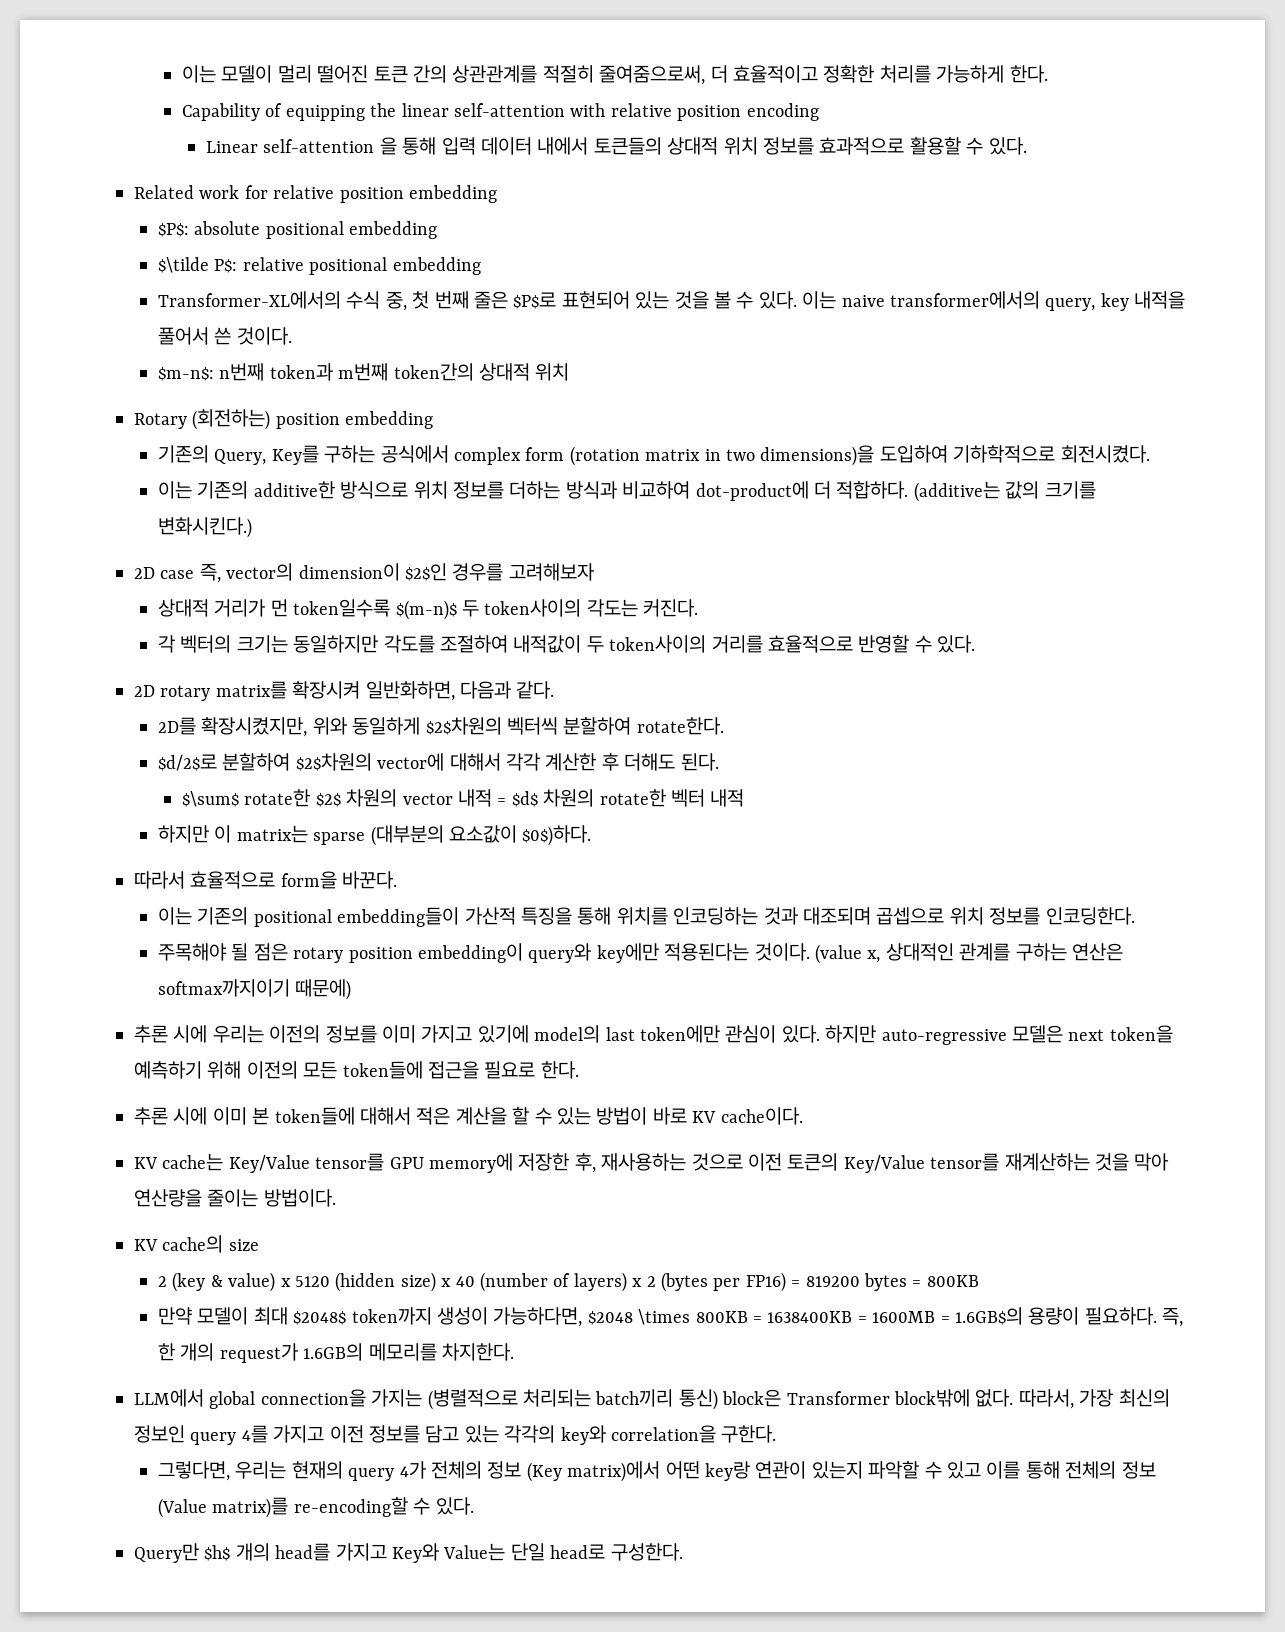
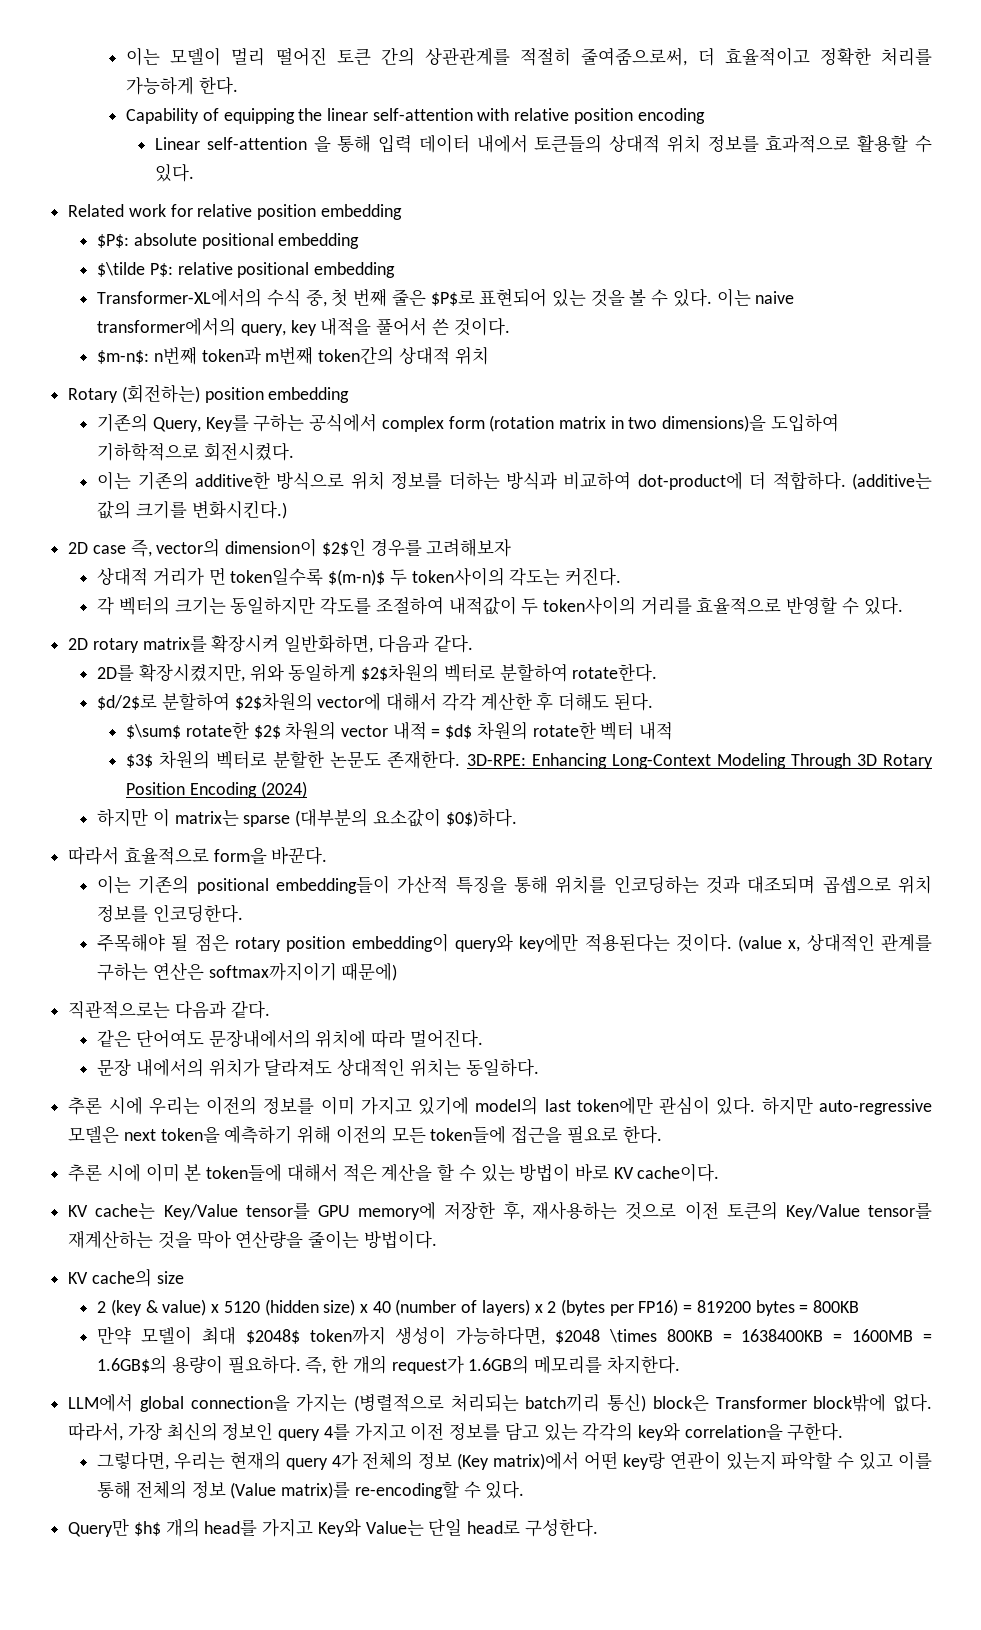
[506,717,558,735] 벡터씩 -> [443,664,495,682] 벡터로
(745, 798) none -> [126,750,934,769] [126,781,307,798] // $3$ 차원의 벡터로 분할한 논문도 존재한다. 3D-RPE: Enhancing Long-Context Modeling Through 3D Rotary Position Encoding (2024)
(352, 989) none -> [68,1000,270,1019] [97,1029,483,1048] [97,1058,539,1077] // 직관적으로는 다음과 같다. // 같은 단어여도 문장내에서의 위치에 따라 멀어진다. // 문장 내에서의 위치가 달라져도 상대적인 위치는 동일하다.

